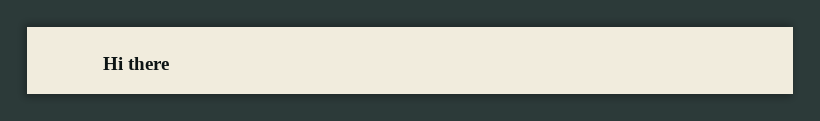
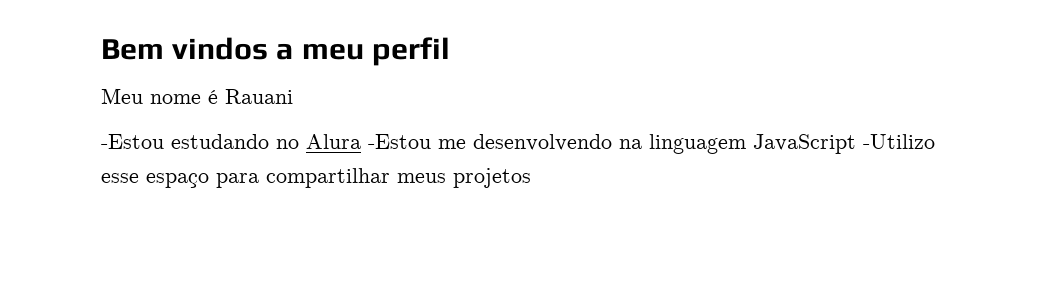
[103,57,170,70] Hi there -> [101,37,450,66] [101,88,293,104] [101,134,935,154] [101,168,531,188] Bem vindos a meu perfil // Meu nome é Rauani // -Estou estudando no Alura -Estou me desenvolvendo na linguagem JavaScript -Utilizo esse espaço para compartilhar meus projetos

